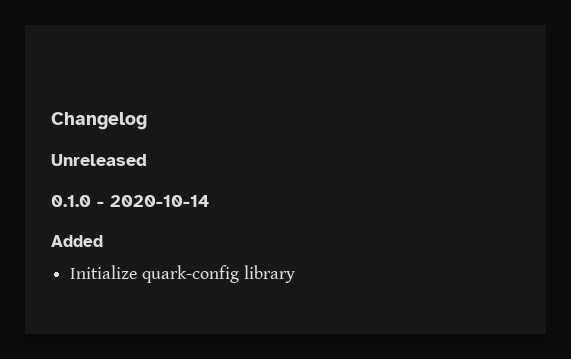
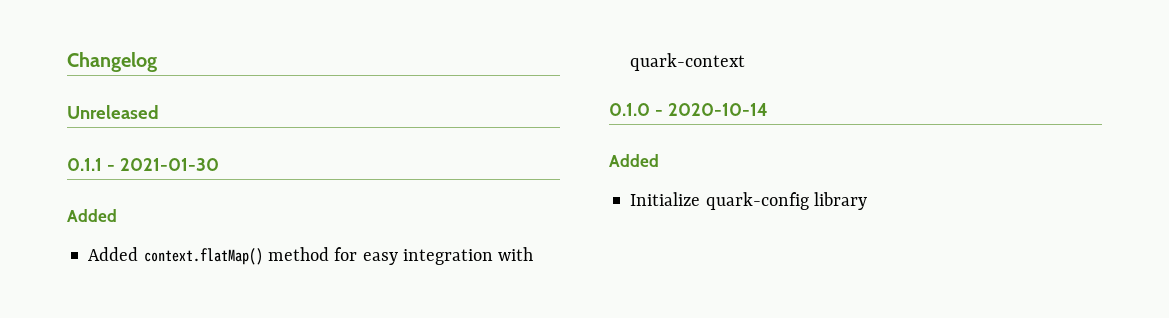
(147, 160) none -> [67,158,219,171] [67,209,117,222] [88,247,534,265] [630,53,746,71] // 0.1.1 - 2021-01-30 // Added // Added context.flatMap() method for easy integration with quark-context

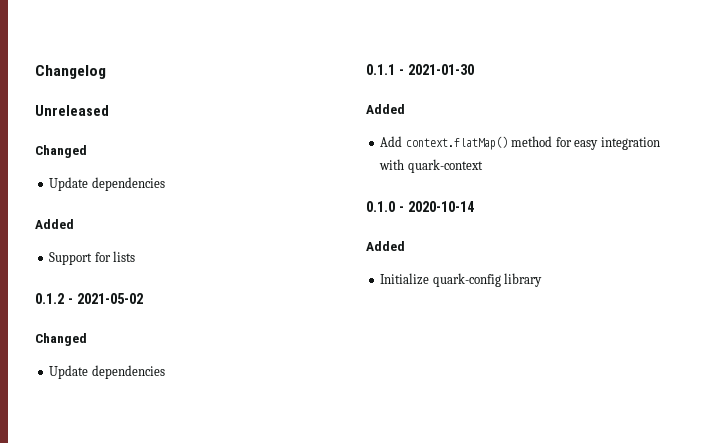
(159, 112) none -> [35,145,87,158] [49,177,165,191] [35,219,74,229] [49,251,136,265] [35,293,143,304] [35,333,87,346] [49,365,165,379] // Changed // Update dependencies // Added // Support for lists // 0.1.2 - 2021-05-02 // Changed // Update dependencies
[88,247,139,261] Added -> [380,136,403,147] Add

